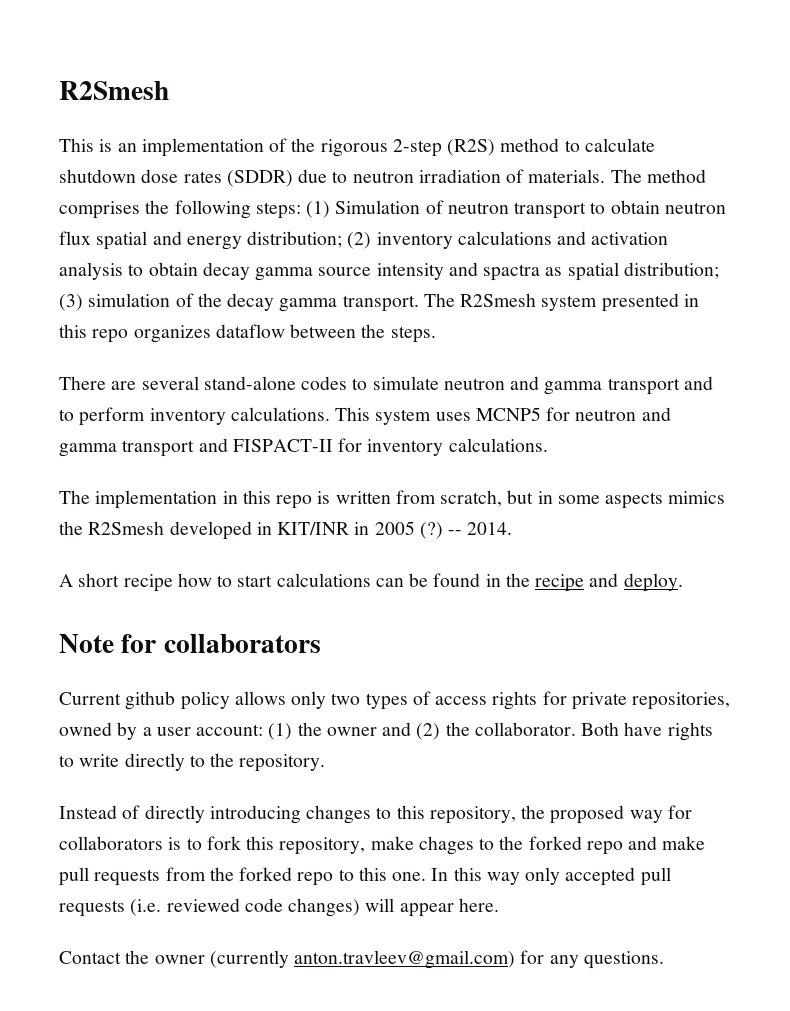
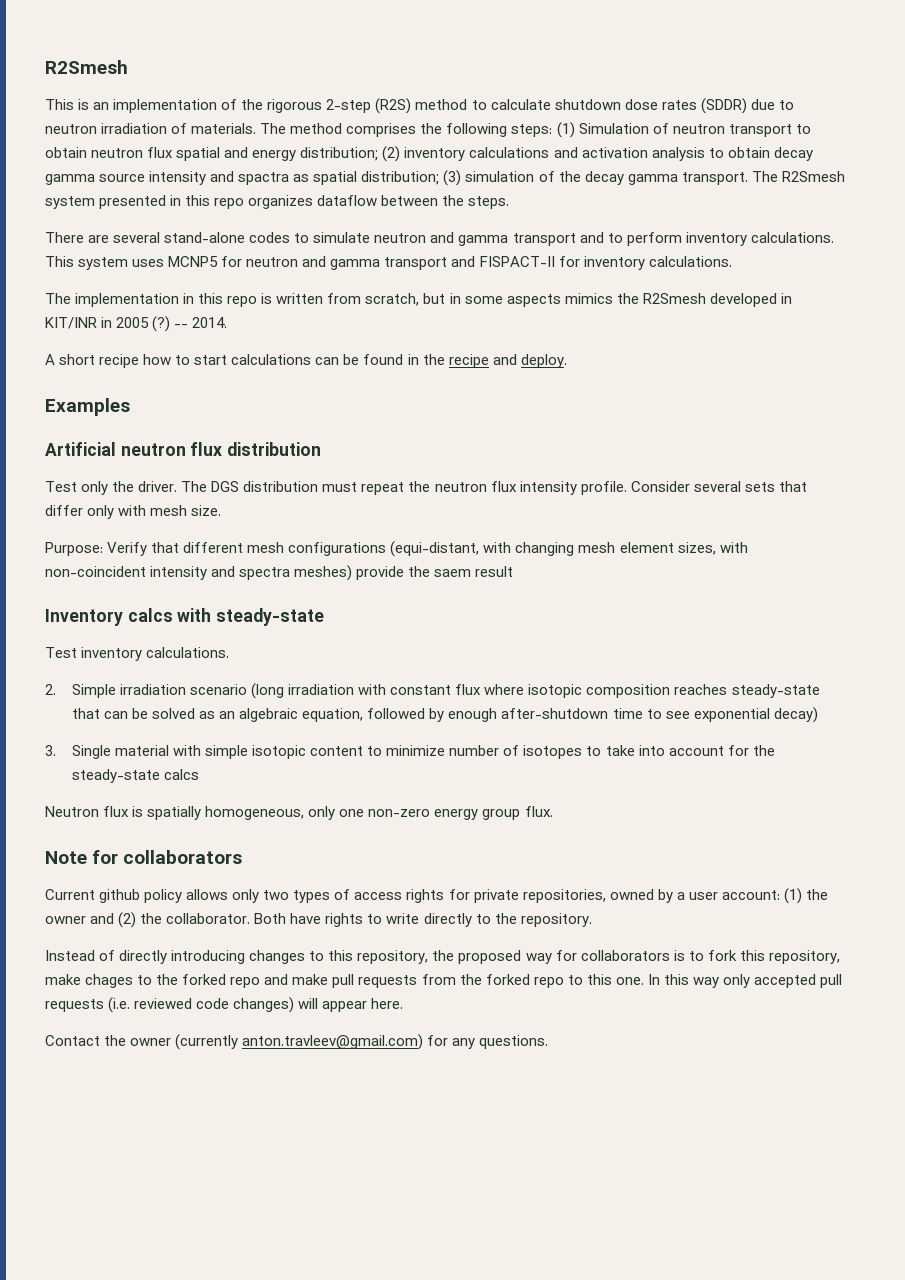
(683, 582) none -> [45,398,130,416] [45,442,322,456] [45,481,807,495] [45,505,222,519] [45,541,748,557] [45,565,514,581] [45,608,325,626] [45,647,230,661] [45,683,820,699] [71,707,818,723] [45,745,775,759] [71,769,199,783] [45,806,553,820] // Examples // Artificial neutron flux distribution // Test only the driver. The DGS distribution must repeat the neutron flux intensity profile. Consider several sets that differ only with mesh size. // Purpose: Verify that different mesh configurations (equi-distant, with changing mesh element sizes, with non-coincident intensity and spectra meshes) provide the saem result // Inventory calcs with steady-state // Test inventory calculations. // 2. Simple irradiation scenario (long irradiation with constant flux where isotopic composition reaches steady-state that can be solved as an algebraic equation, followed by enough after-shutdown time to see exponential decay) // 3. Single material with simple isotopic content to minimize number of isotopes to take into account for the steady-state calcs // Neutron flux is spatially homogeneous, only one non-zero energy group flux.

